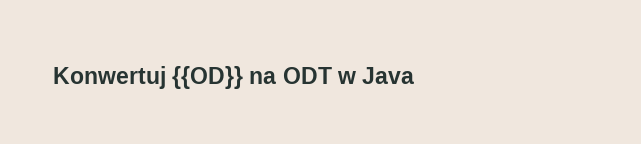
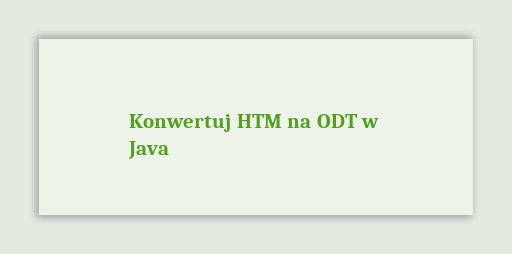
[172,66,244,89] {{OD}} -> [236,114,282,128] HTM

